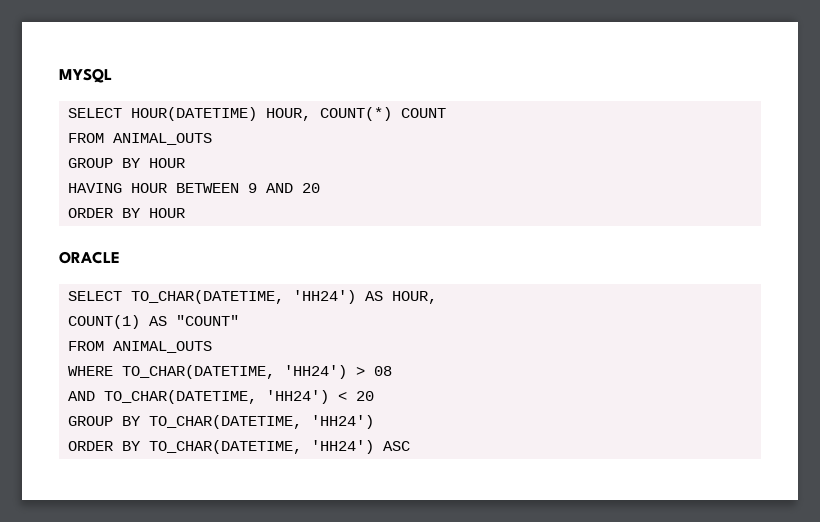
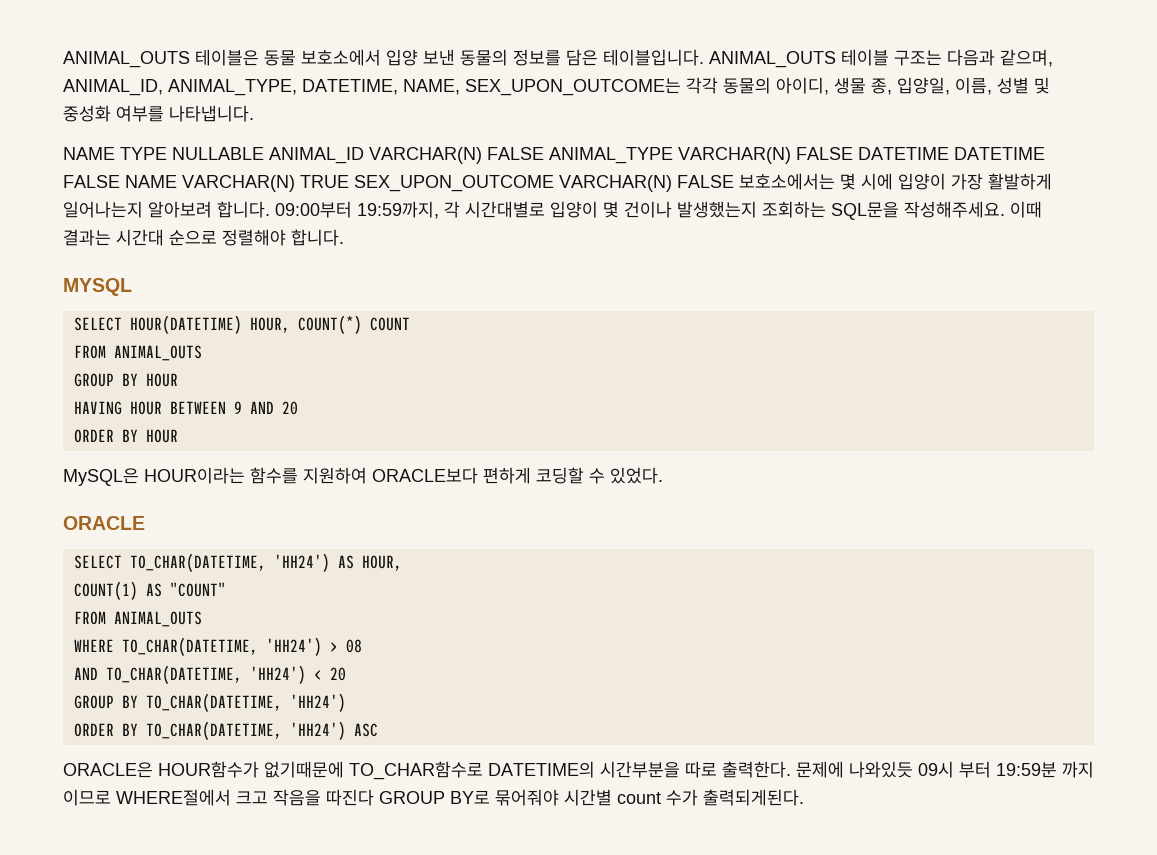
(59, 75) none -> [63,49,1053,68] [63,77,1050,96] [63,105,254,122] [63,147,1045,164] [63,173,1052,192] [63,201,1042,220] [63,229,344,246] ANIMAL_OUTS 테이블은 동물 보호소에서 입양 보낸 동물의 정보를 담은 테이블입니다. ANIMAL_OUTS 테이블 구조는 다음과 같으며, ANIMAL_ID, ANIMAL_TYPE, DATETIME, NAME, SEX_UPON_OUTCOME는 각각 동물의 아이디, 생물 종, 입양일, 이름, 성별 및 중성화 여부를 나타냅니다. // NAME TYPE NULLABLE ANIMAL_ID VARCHAR(N) FALSE ANIMAL_TYPE VARCHAR(N) FALSE DATETIME DATETIME FALSE NAME VARCHAR(N) TRUE SEX_UPON_OUTCOME VARCHAR(N) FALSE 보호소에서는 몇 시에 입양이 가장 활발하게 일어나는지 알아보려 합니다. 09:00부터 19:59까지, 각 시간대별로 입양이 몇 건이나 발생했는지 조회하는 SQL문을 작성해주세요. 이때 결과는 시간대 순으로 정렬해야 합니다. //
(185, 213) none -> [63,467,663,486] // MySQL은 HOUR이라는 함수를 지원하여 ORACLE보다 편하게 코딩할 수 있었다.
(410, 446) none -> [63,761,1094,780] [63,789,804,806] // ORACLE은 HOUR함수가 없기때문에 TO_CHAR함수로 DATETIME의 시간부분을 따로 출력한다. 문제에 나와있듯 09시 부터 19:59분 까지 이므로 WHERE절에서 크고 작음을 따진다 GROUP BY로 묶어줘야 시간별 count 수가 출력되게된다.

